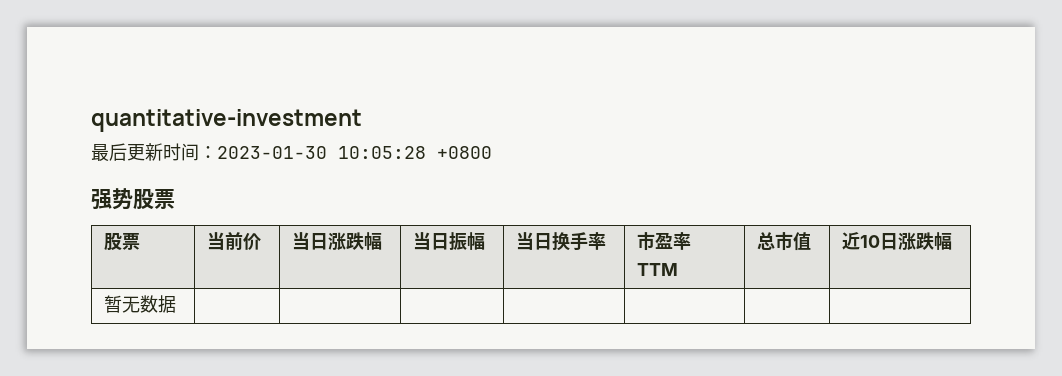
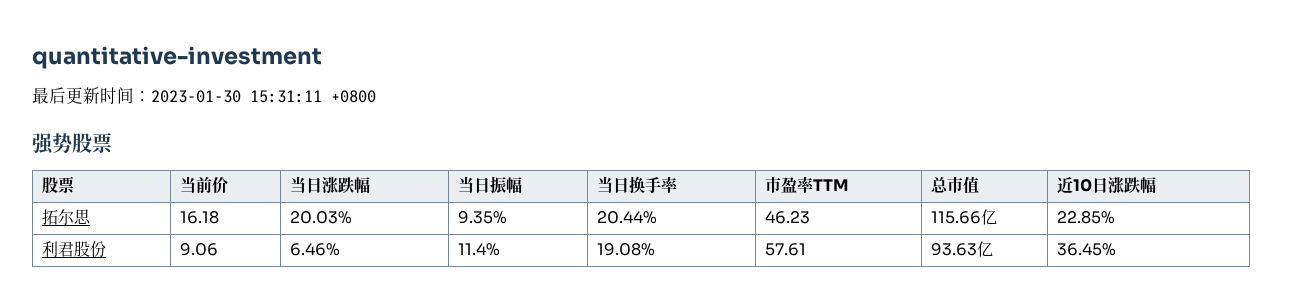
[338,146,426,159] 10:05:28 -> [250,90,322,103] 15:31:11
[104,295,177,313] 暂无数据 | | | | | | | -> [42,209,92,225] [180,211,220,224] [290,211,353,224] [458,211,508,224] [597,211,658,224] [765,211,811,224] [931,209,998,225] [1057,211,1116,224] [42,241,107,258] [180,243,219,256] [290,243,341,256] [458,243,501,256] [597,243,656,256] [765,243,807,256] [931,241,994,257] [1057,243,1117,256] 拓尔思 | 16.18 | 20.03% | 9.35% | 20.44% | 46.23 | 115.66亿 | 22.85% // 利君股份 | 9.06 | 6.46% | 11.4% | 19.08% | 57.61 | 93.63亿 | 36.45%

